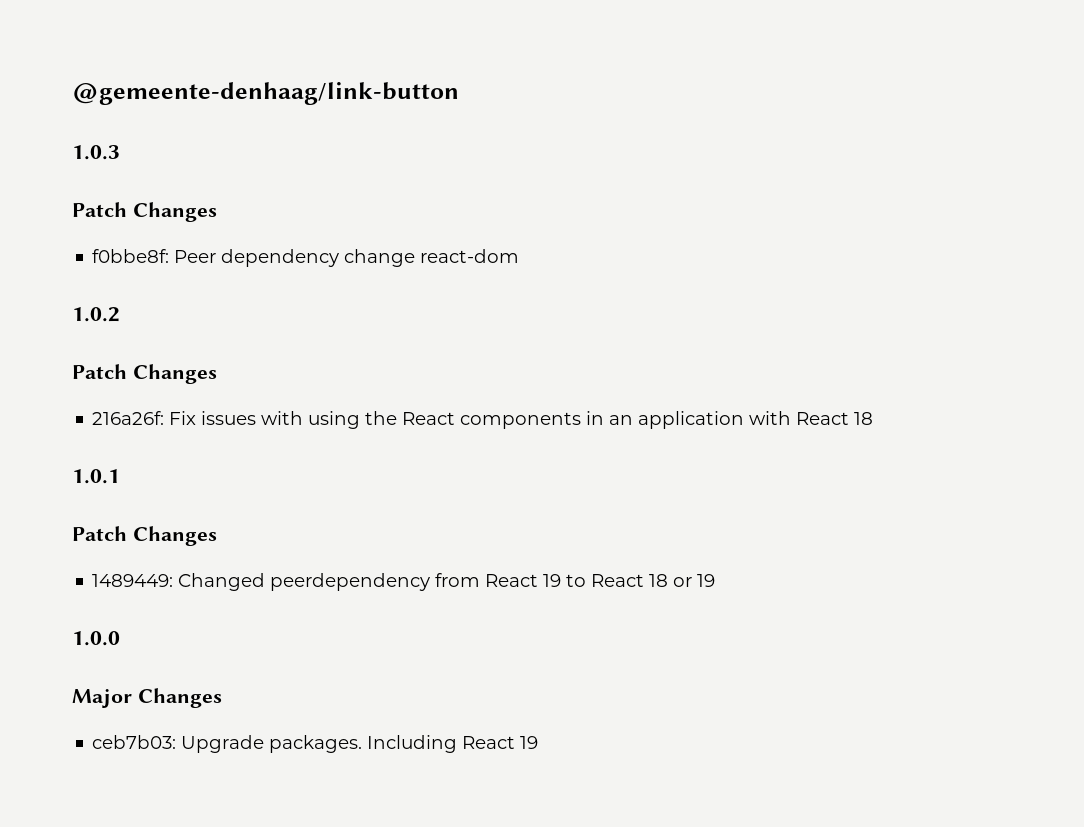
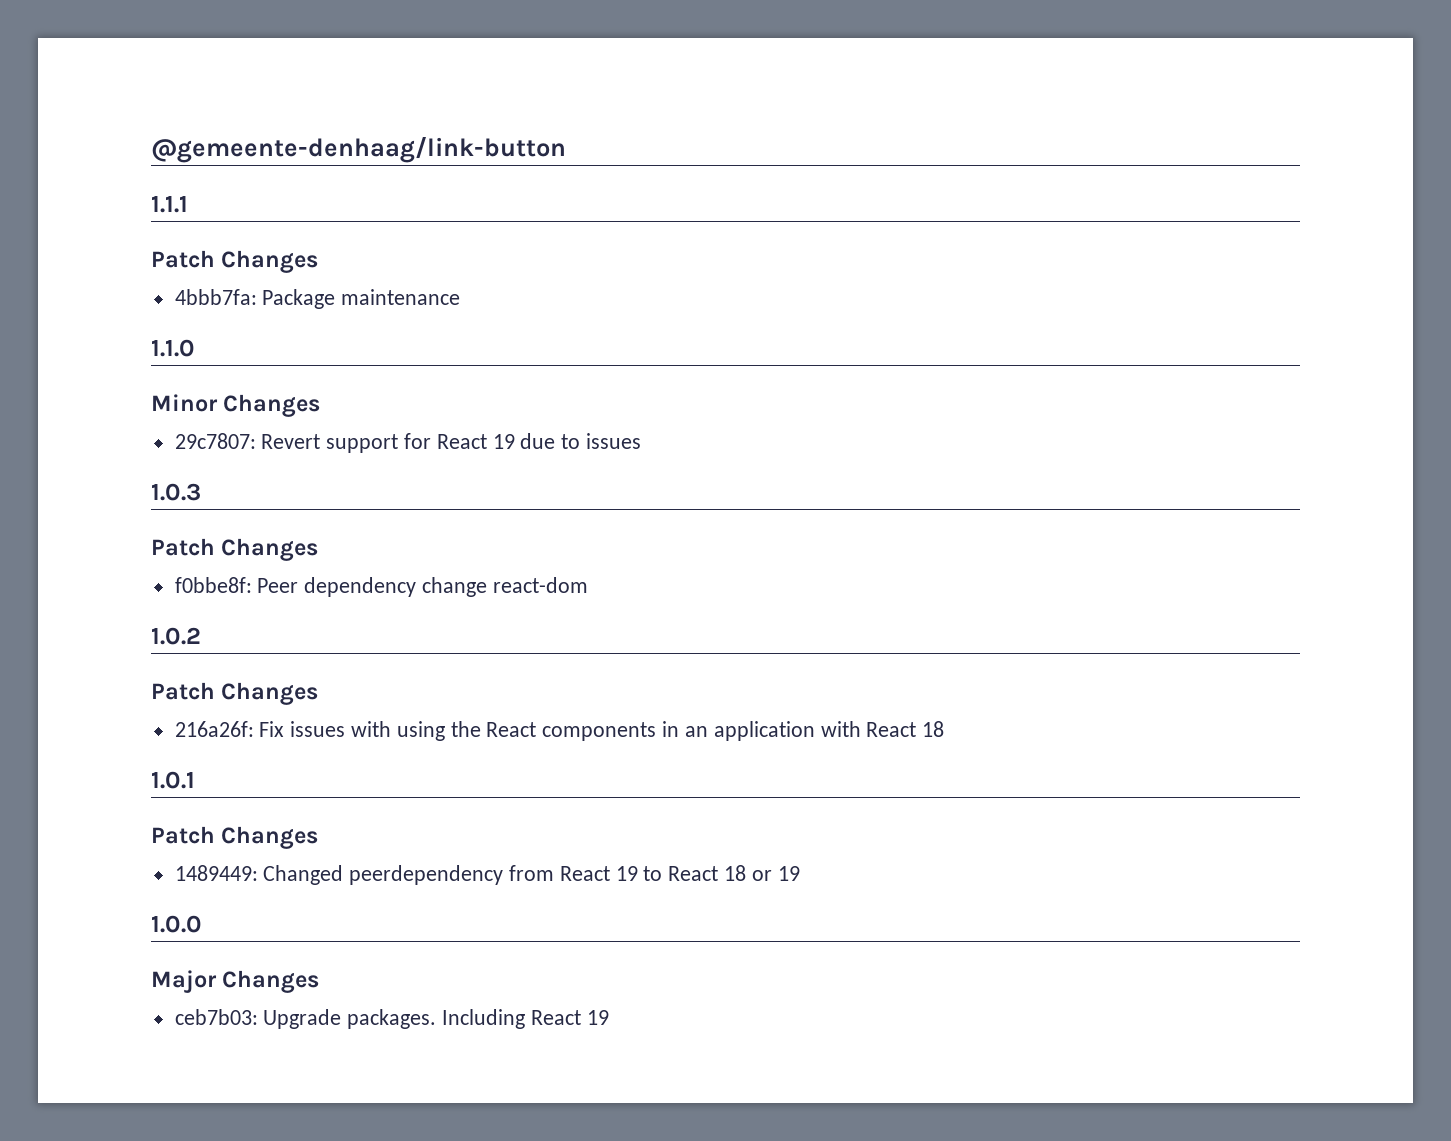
(459, 93) none -> [151,196,188,213] [151,250,319,273] [174,289,461,309] [151,339,195,357] [151,394,321,417] [174,433,642,453] // 1.1.1 // Patch Changes // 4bbb7fa: Package maintenance // 1.1.0 // Minor Changes // 29c7807: Revert support for React 19 due to issues

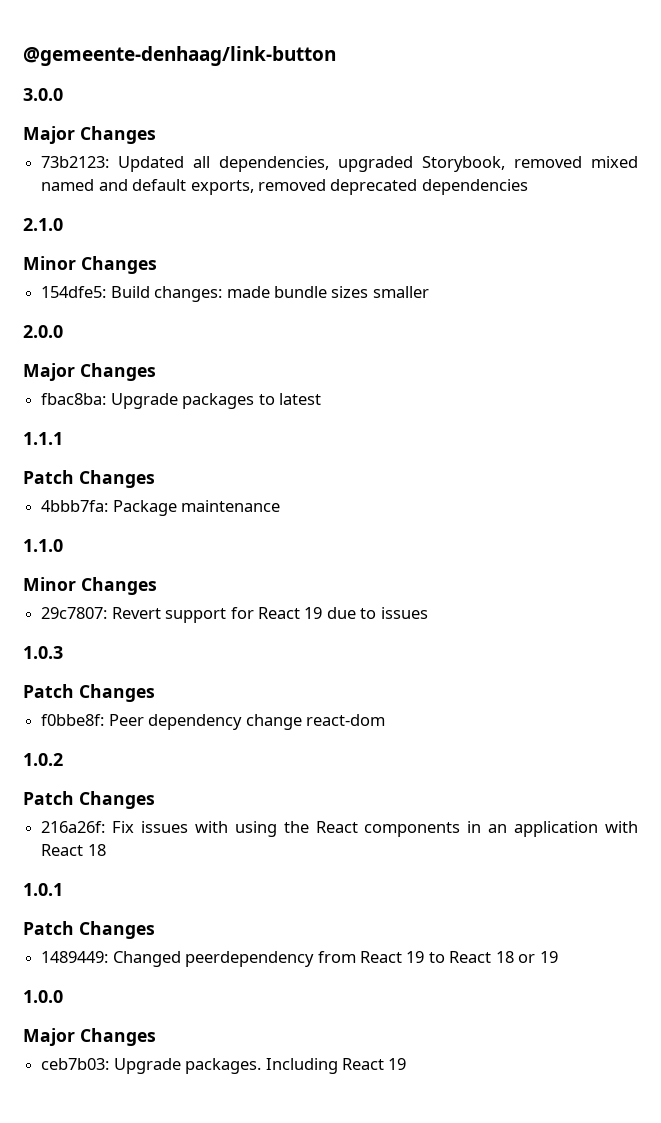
(566, 150) none -> [23,88,63,101] [23,126,156,144] [41,156,639,172] [41,179,528,195] [23,218,63,231] [23,256,157,274] [41,286,429,302] [23,325,63,338] [23,363,156,381] [41,393,321,409] // 3.0.0 // Major Changes // 73b2123: Updated all dependencies, upgraded Storybook, removed mixed named and default exports, removed deprecated dependencies // 2.1.0 // Minor Changes // 154dfe5: Build changes: made bundle sizes smaller // 2.0.0 // Major Changes // fbac8ba: Upgrade packages to latest

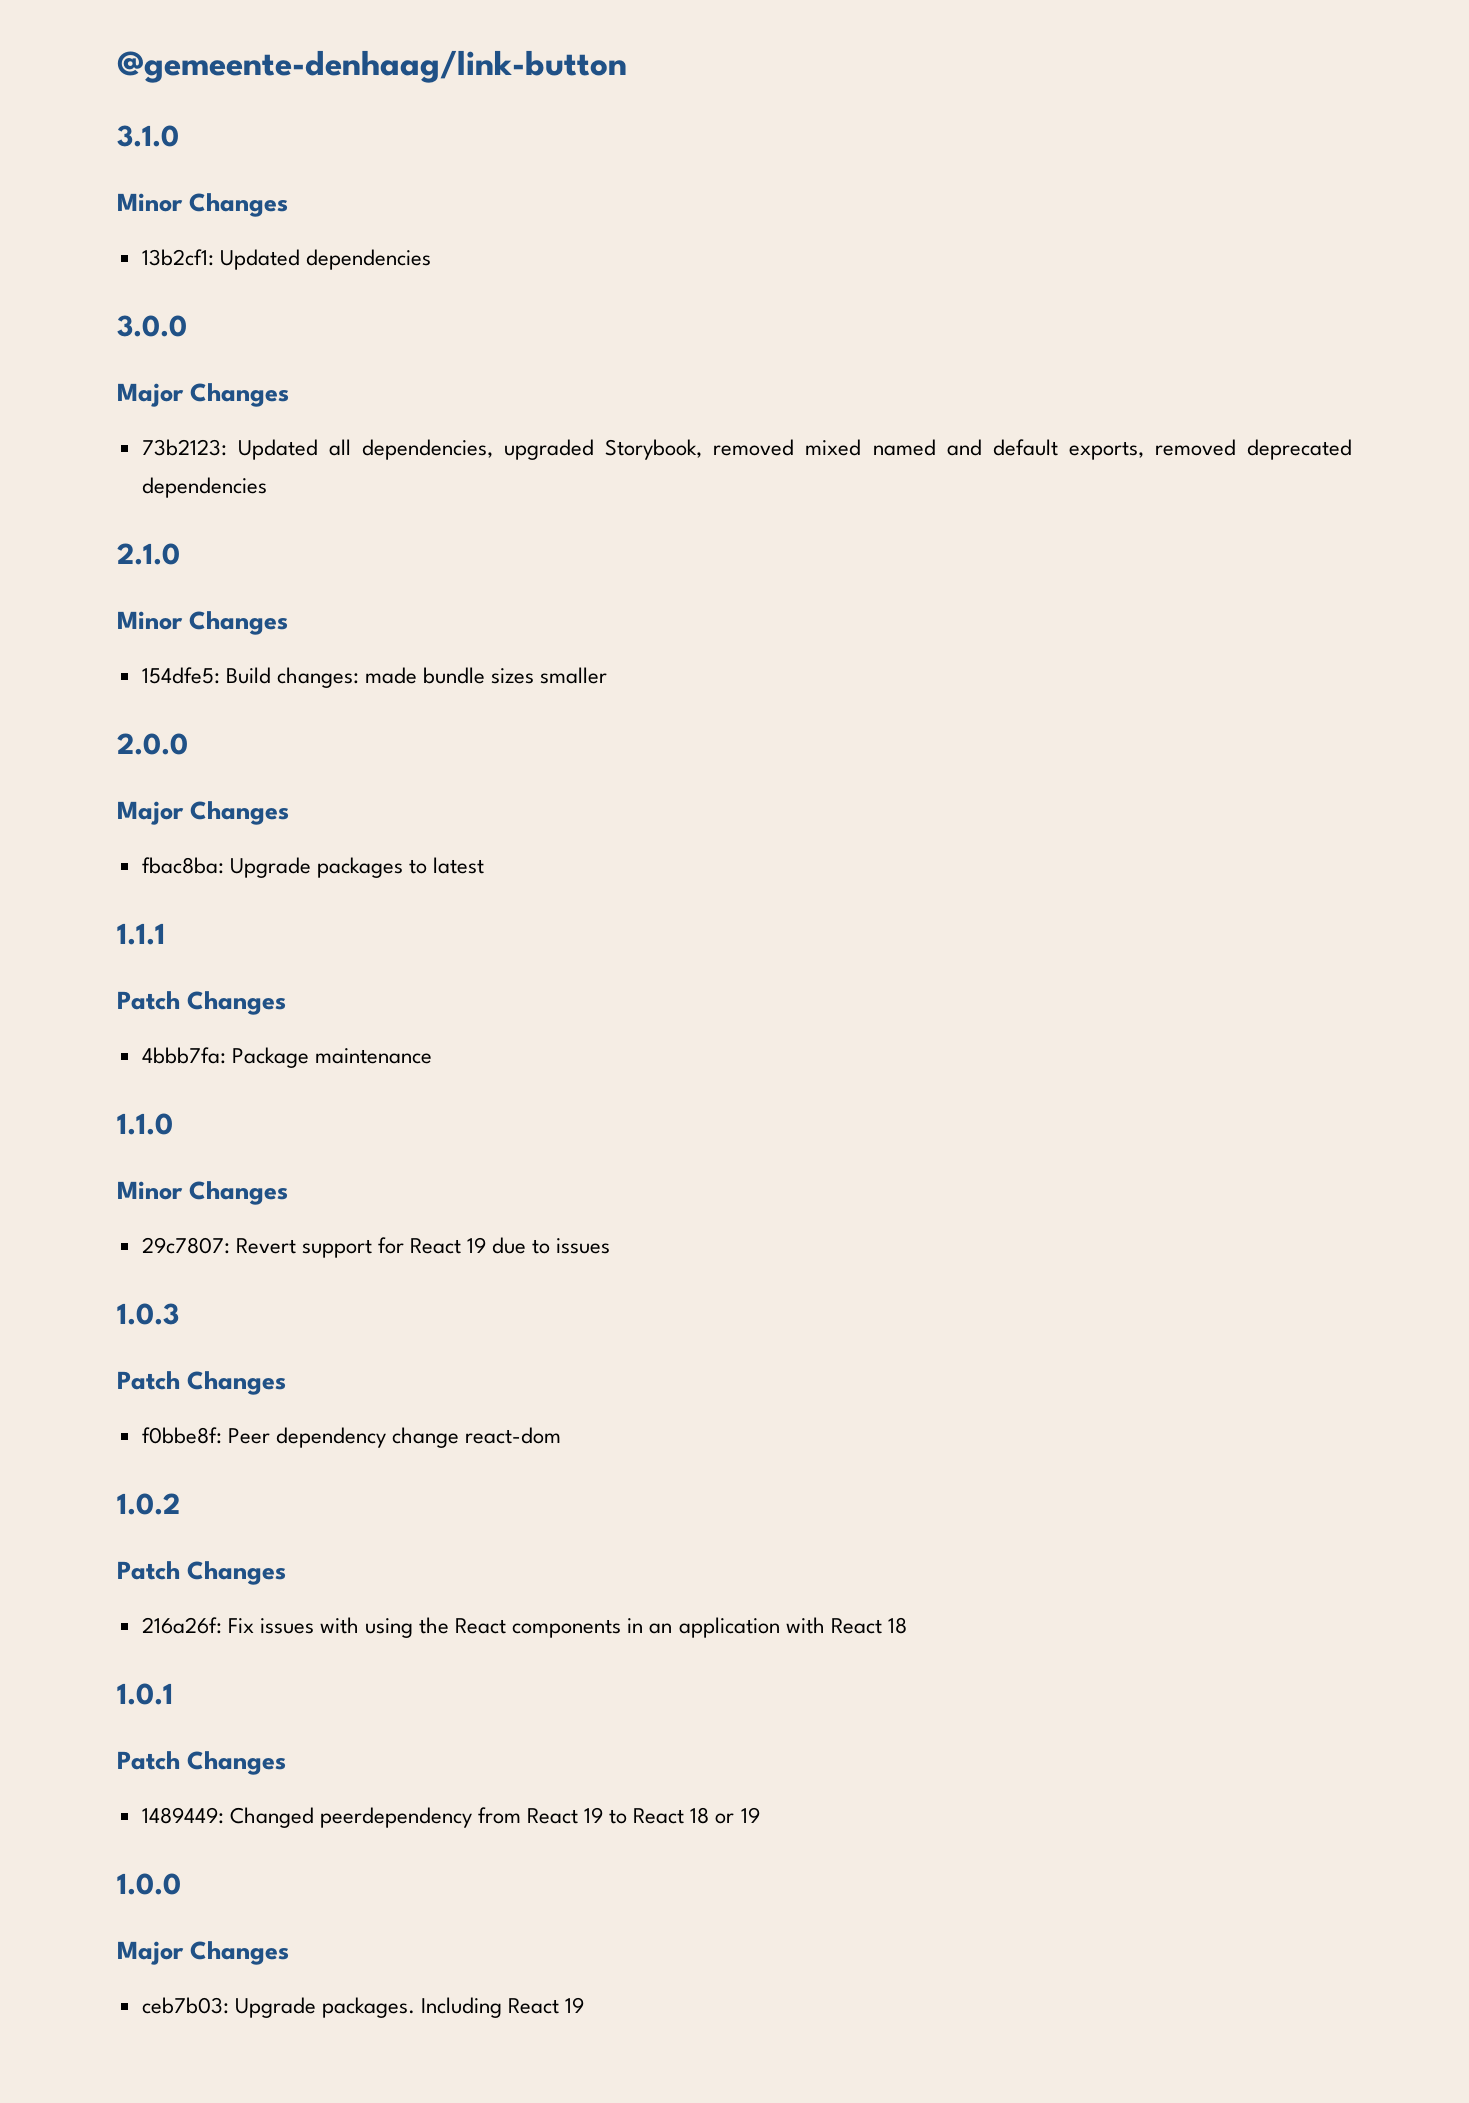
(336, 56) none -> [117,125,179,147] [117,193,289,217] [141,249,431,270] // 3.1.0 // Minor Changes // 13b2cf1: Updated dependencies

